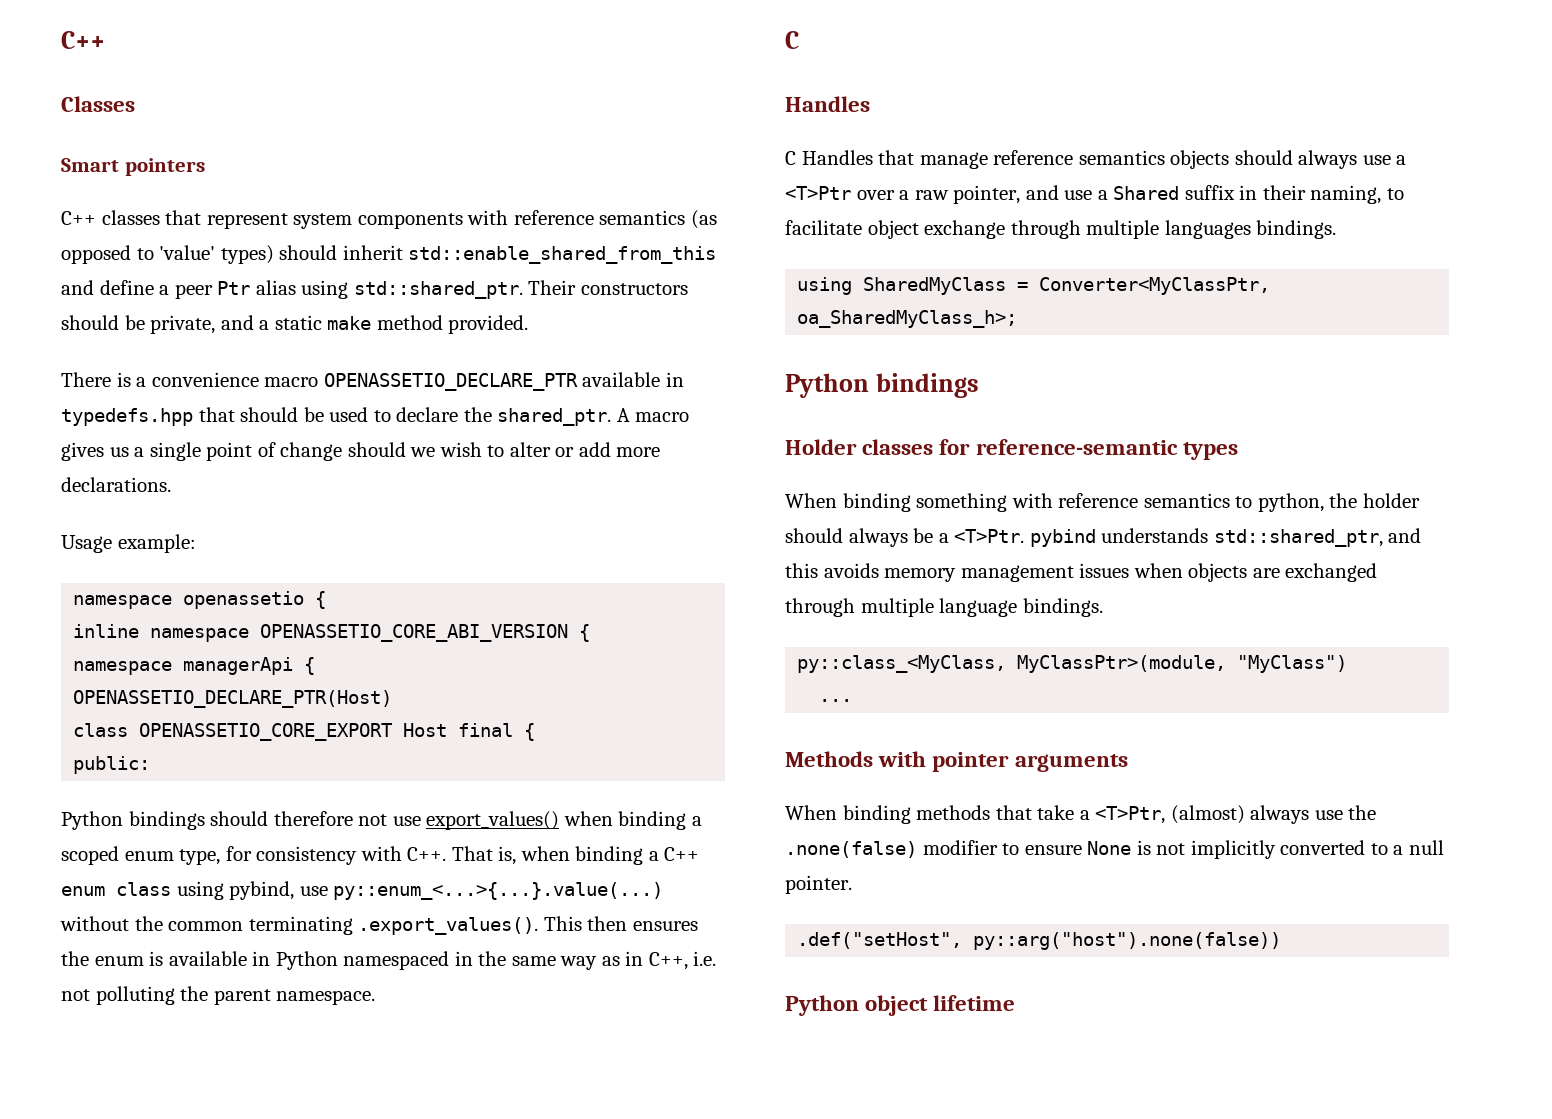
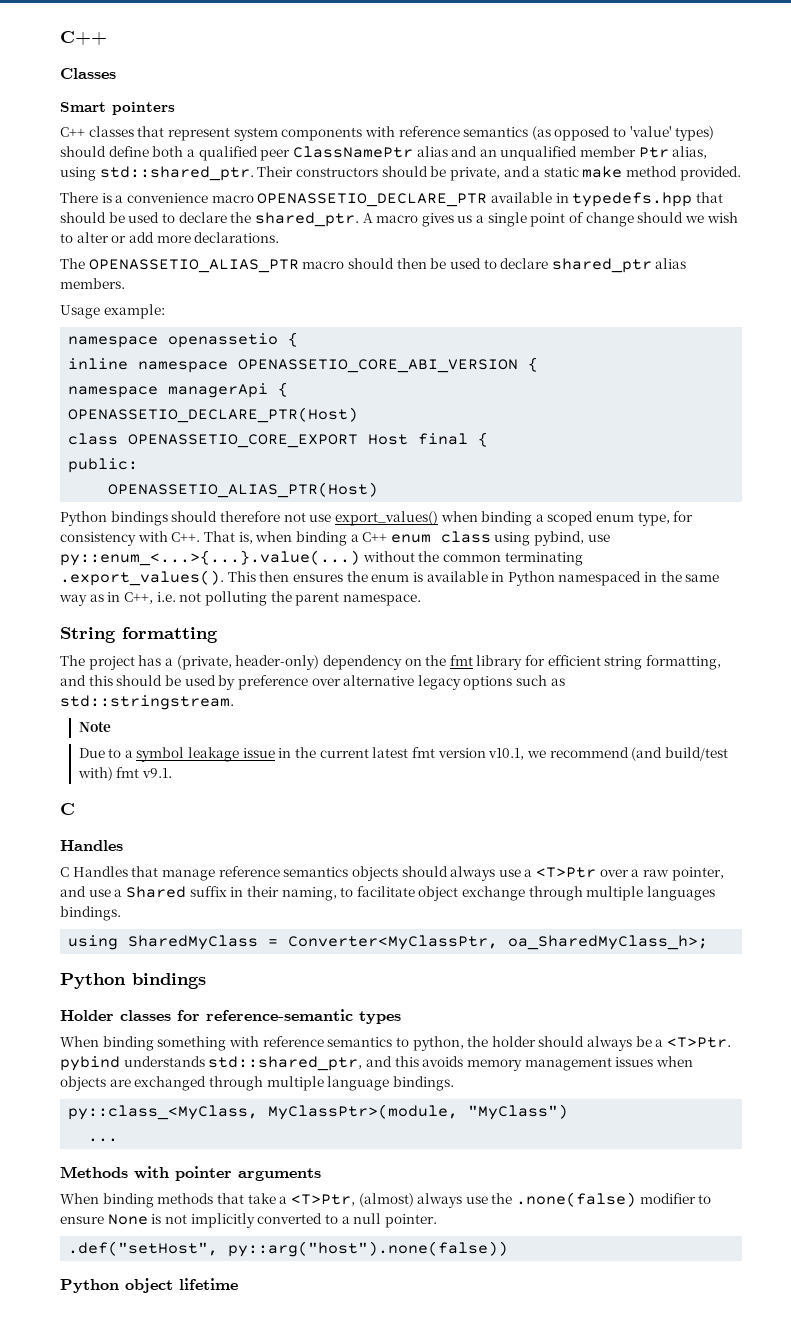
[342,245,717,264] [61,280,296,299] inherit std::enable_shared_from_this and define a peer Ptr alias -> [108,146,708,161] define both a qualified peer ClassNamePtr alias and an unqualified member Ptr alias,
(171, 484) none -> [60,258,687,273] [60,278,125,289] // The OPENASSETIO_ALIAS_PTR macro should then be used to declare shared_ptr alias members.
(151, 765) none -> [108,482,379,498] // OPENASSETIO_ALIAS_PTR(Host)
(376, 997) none -> [60,627,218,643] [60,655,722,670] [60,675,565,690] [60,695,234,710] [78,721,111,732] [78,747,728,762] [77,767,172,781] // String formatting // The project has a (private, header-only) dependency on the fmt library for efficient string formatting, and this should be used by preference over alternative legacy options such as std::stringstream. // Note // Due to a symbol leakage issue in the current latest fmt version v10.1, we recommend (and build/test with) fmt v9.1.

